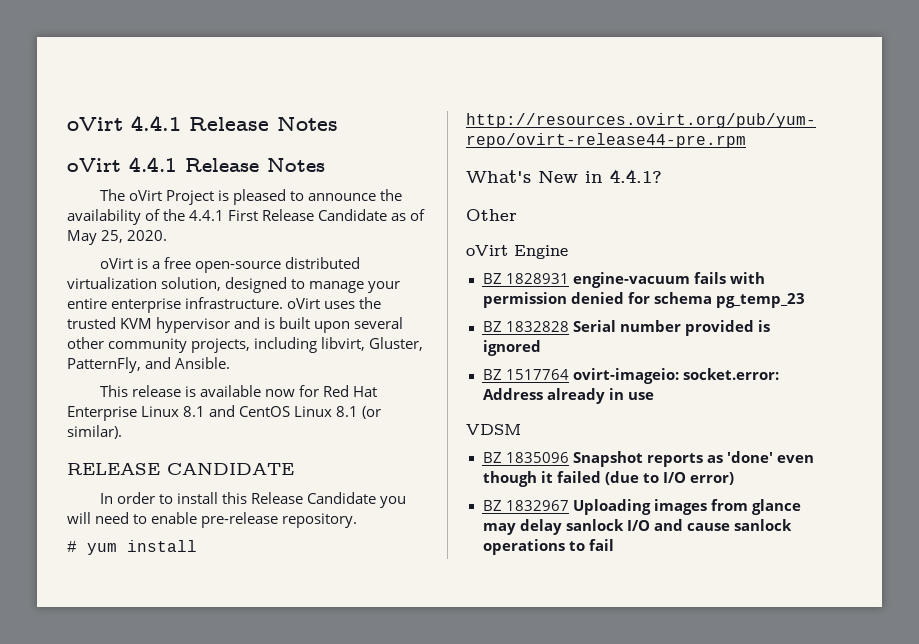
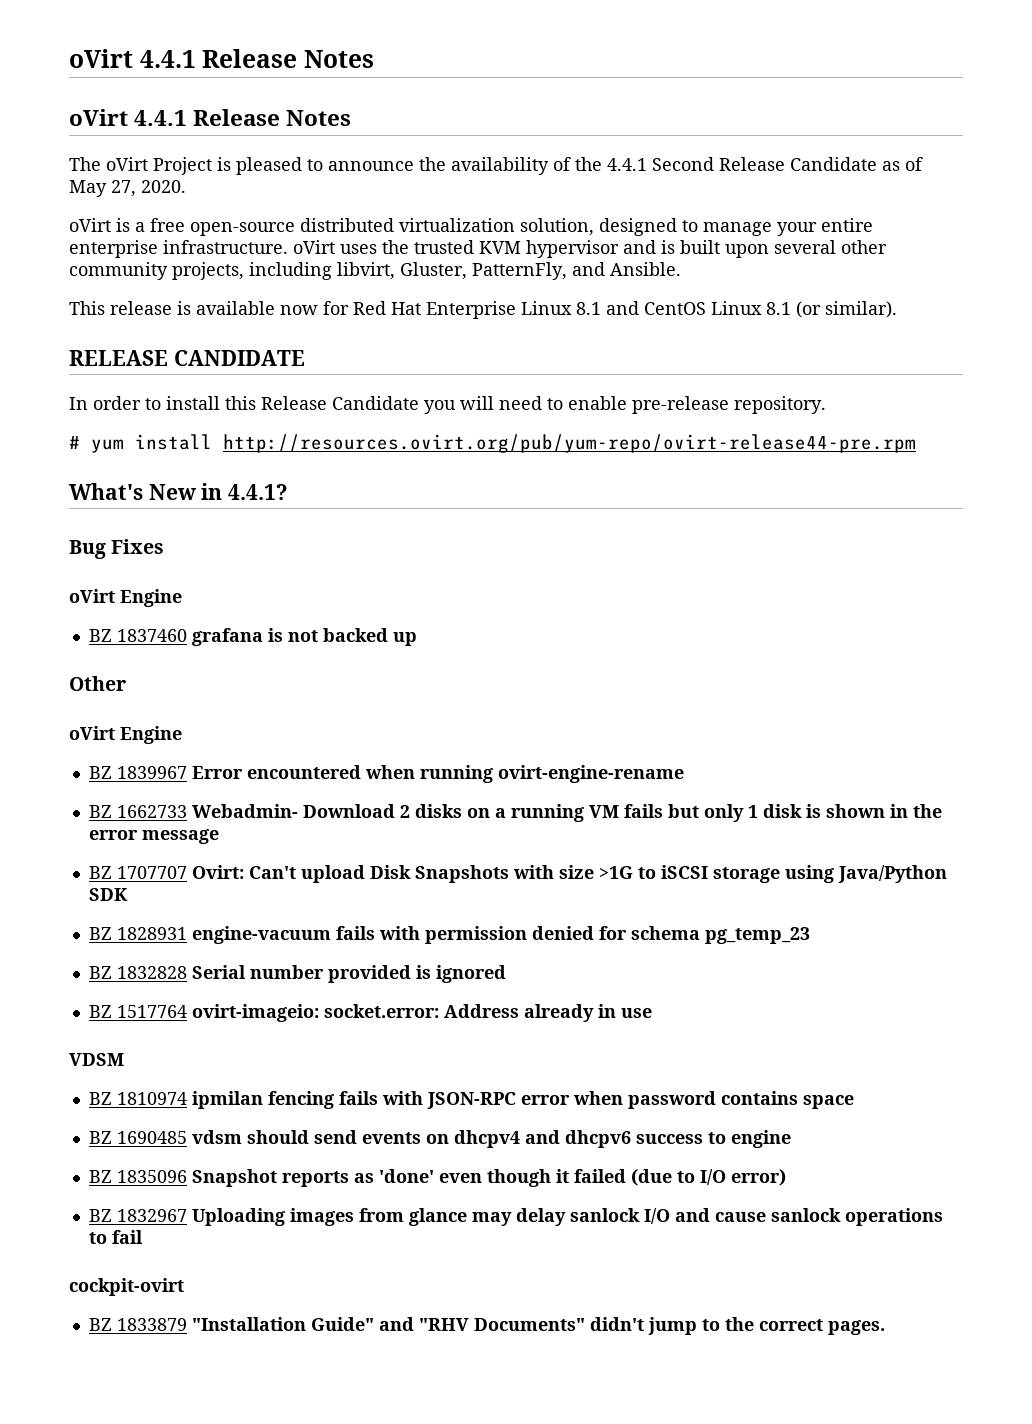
[228,210,259,221] First -> [652,157,714,171] Second
[101,230,124,243] 25, -> [111,180,136,197] 27,
[466,209,517,221] [466,245,568,259] Other // oVirt Engine -> [69,539,165,559] [69,589,182,607] [88,628,417,646] [69,676,126,691] [69,726,182,744] [88,765,684,783] [88,804,942,822] [88,829,219,844] [88,865,947,883] [88,888,128,901] Bug Fixes // oVirt Engine // BZ 1837460 grafana is not backed up // Other // oVirt Engine // BZ 1839967 Error encountered when running ovirt-engine-rename // BZ 1662733 Webadmin- Download 2 disks on a running VM fails but only 1 disk is shown in the error message // BZ 1707707 Ovirt: Can't upload Disk Snapshots with size >1G to iSCSI storage using Java/Python SDK
(521, 429) none -> [88,1091,854,1109] [88,1130,791,1148] // BZ 1810974 ipmilan fencing fails with JSON-RPC error when password contains space // BZ 1690485 vdsm should send events on dhcpv4 and dhcpv6 success to engine
(614, 545) none -> [69,1278,184,1296] [88,1317,885,1335] // cockpit-ovirt // BZ 1833879 "Installation Guide" and "RHV Documents" didn't jump to the correct pages.

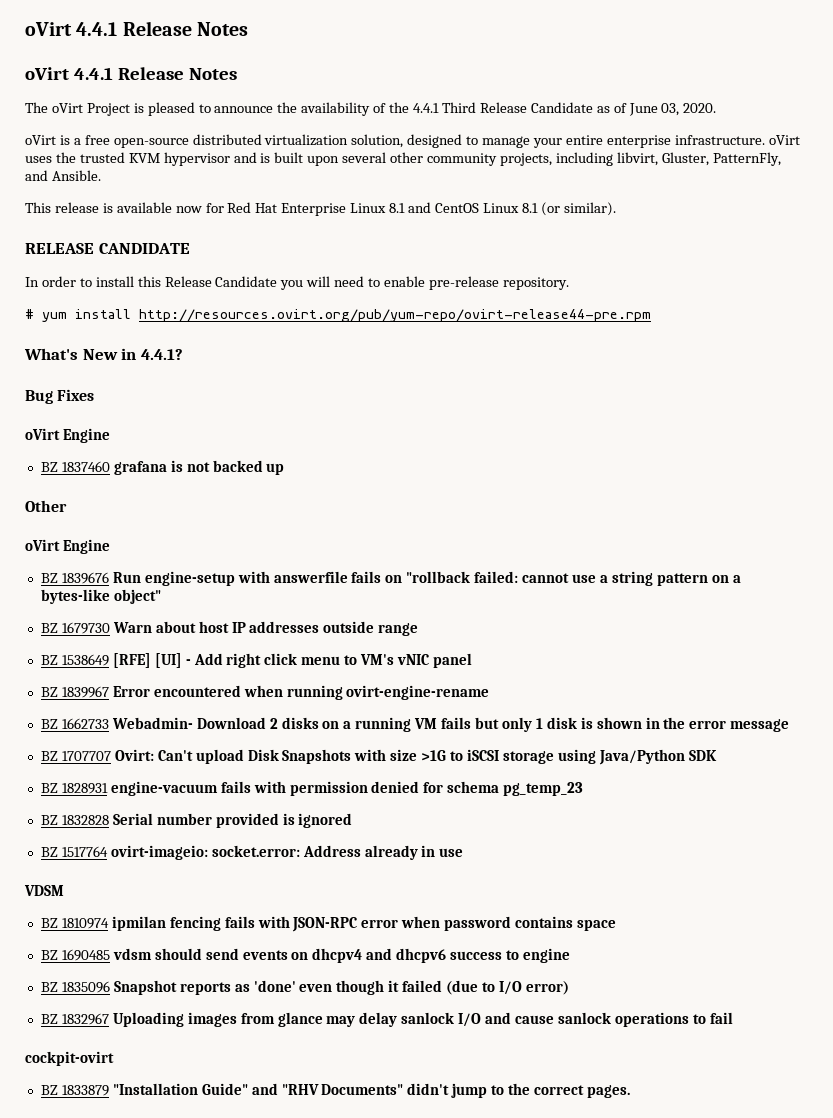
[652,157,714,171] Second -> [441,102,476,113] Third
[69,180,136,197] May 27, -> [628,103,680,116] June 03,
(182, 735) none -> [40,571,741,586] [40,589,161,604] [40,621,419,636] [40,653,472,668] // BZ 1839676 Run engine-setup with answerfile fails on "rollback failed: cannot use a string pattern on a bytes-like object" // BZ 1679730 Warn about host IP addresses outside range // BZ 1538649 [RFE] [UI] - Add right click menu to VM's vNIC panel

